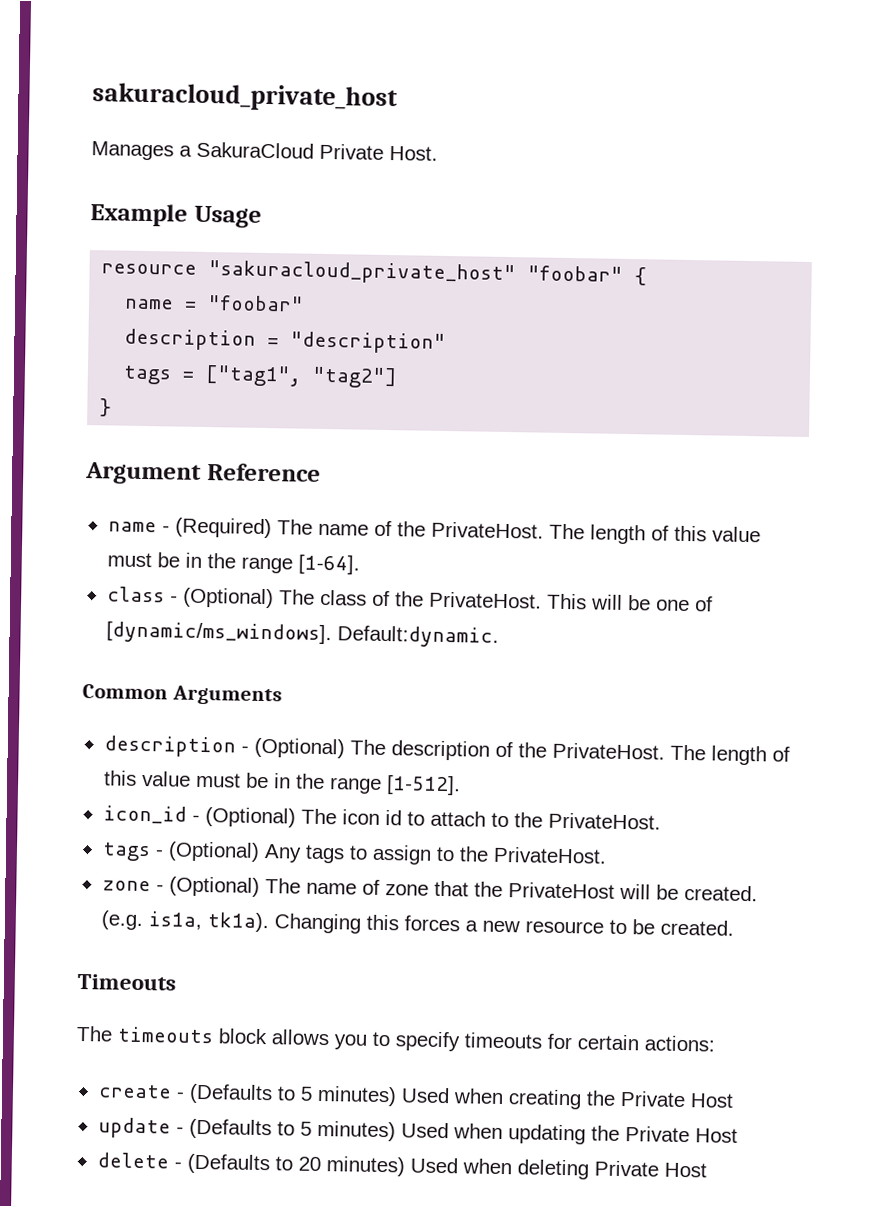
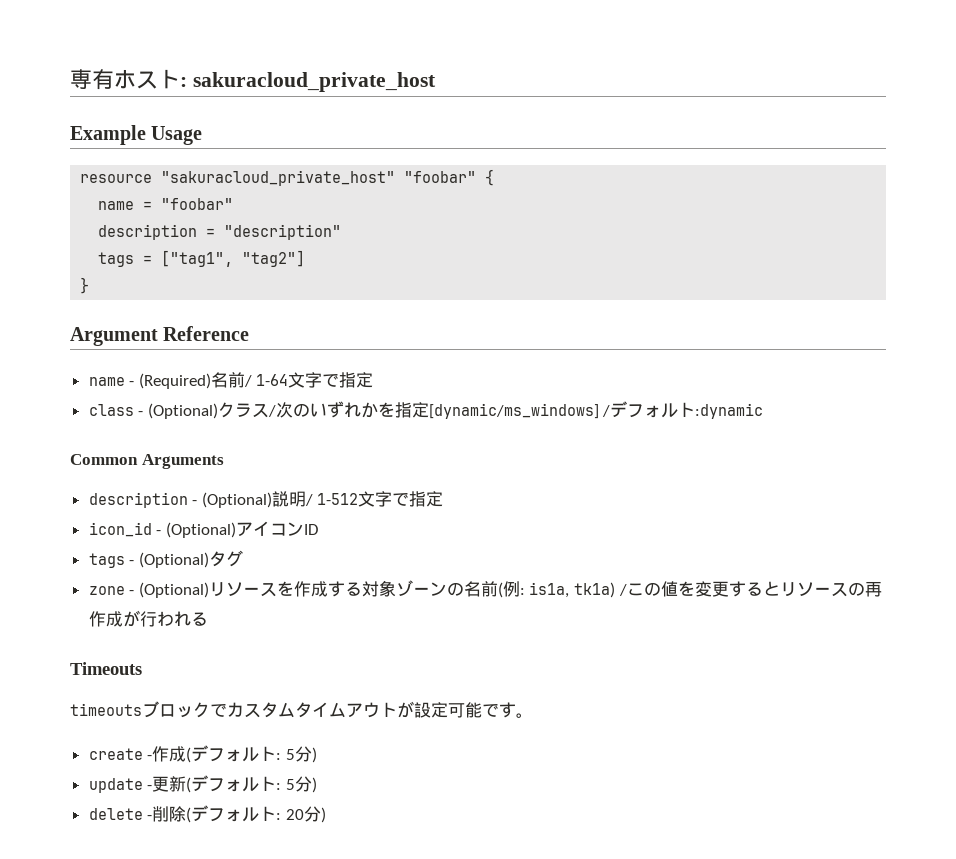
[92,82,398,113] [91,141,438,161] sakuracloud_private_host // Manages a SakuraCloud Private Host. -> [70,69,436,92] 専有ホスト: sakuracloud_private_host
[276,519,761,545] [106,552,360,575] [106,586,713,612] [105,621,499,648] The name of the PrivateHost. The length of this value must be in the range [1-64]. // class - (Optional) The class of the PrivateHost. This will be one of [dynamic/ms_windows]. Default:dynamic. -> [210,372,374,388] [88,401,764,419] 名前/ 1-64文字で指定 // class - (Optional)クラス/次のいずれかを指定[dynamic/ms_windows] /デフォルト:dynamic
[349,739,790,766] [103,770,461,796] [102,805,661,830] [101,841,607,865] [101,876,758,902] [100,910,734,936] [77,973,176,991] [76,1025,715,1052] [97,1083,734,1110] [97,1117,738,1145] [96,1152,707,1180] The description of the PrivateHost. The length of this value must be in the range [1-512]. // icon_id - (Optional) The icon id to attach to the PrivateHost. // tags - (Optional) Any tags to assign to the PrivateHost. // zone - (Optional) The name of zone that the PrivateHost will be created. (e.g. is1a, tk1a). Changing this forces a new resource to be created. // Timeouts // The timeouts block allows you to specify timeouts for certain actions: // create - (Defaults to 5 minutes) Used when creating the Private Host // update - (Defaults to 5 minutes) Used when updating the Private Host // delete - (Defaults to 20 minutes) Used when deleting Private Host -> [271,491,444,507] [88,521,318,538] [88,550,243,568] [88,580,882,598] [88,610,208,627] [70,662,142,675] [70,701,533,718] [88,745,317,763] [88,775,317,793] [88,805,326,823] 説明/ 1-512文字で指定 // icon_id - (Optional)アイコンID // tags - (Optional)タグ // zone - (Optional)リソースを作成する対象ゾーンの名前(例: is1a, tk1a) /この値を変更するとリソースの再作成が行われる // Timeouts // timeoutsブロックでカスタムタイムアウトが設定可能です。 // create -作成(デフォルト: 5分) // update -更新(デフォルト: 5分) // delete -削除(デフォルト: 20分)

